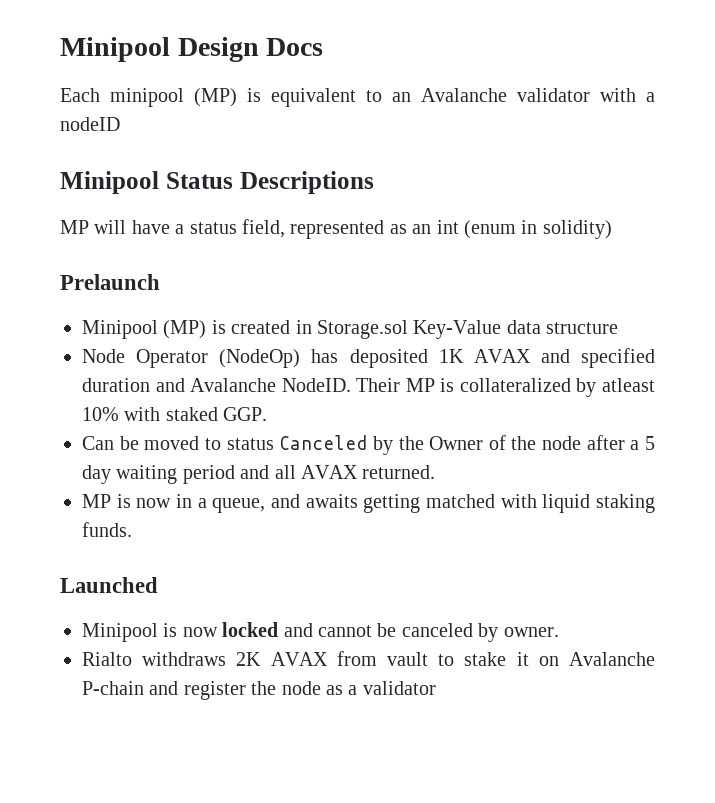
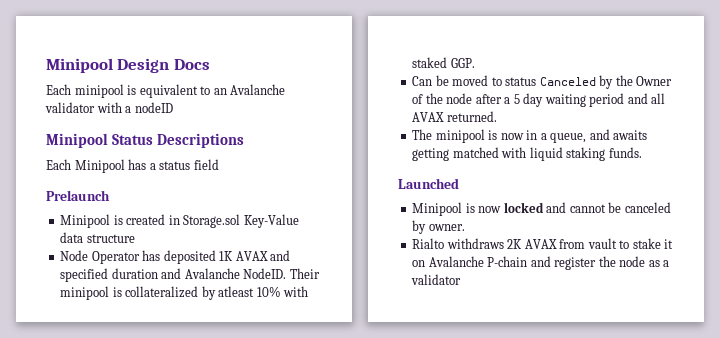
[194,88,237,107] (MP) -> (124, 91) none
[60,219,612,239] MP will have a status field, represented as an int (enum in solidity) -> [46,159,219,173] Each Minipool has a status field
[163,320,207,339] (MP) -> (111, 221) none
[219,349,301,368] (NodeOp) -> (140, 257) none
[405,378,435,392] MP -> [60,286,110,300] minipool
[82,494,111,508] MP -> [412,129,485,143] The minipool

